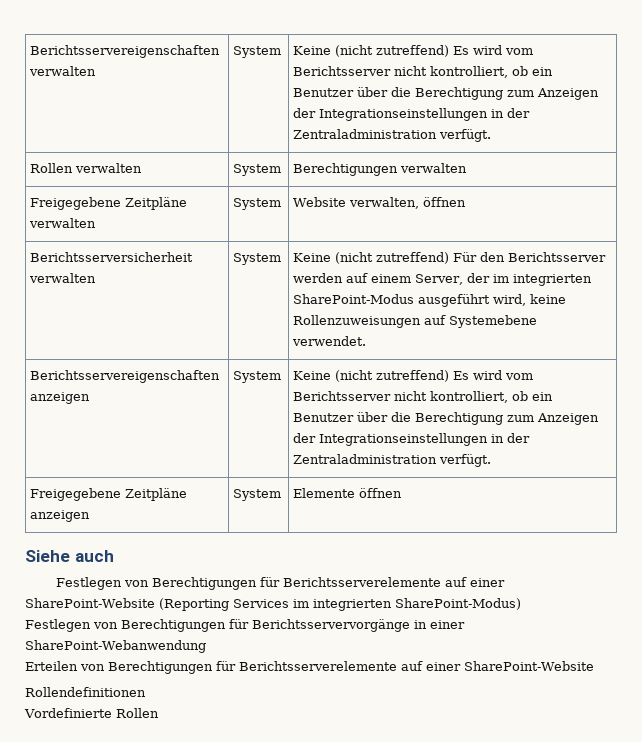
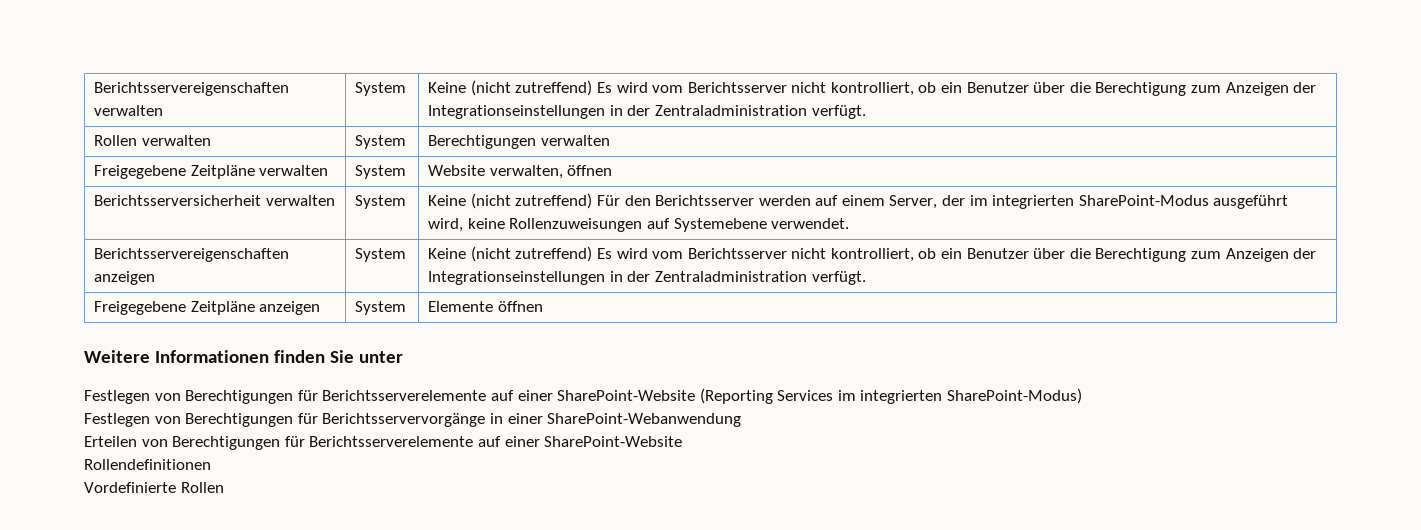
[25,550,114,562] Siehe auch -> [84,350,403,363] Weitere Informationen finden Sie unter

